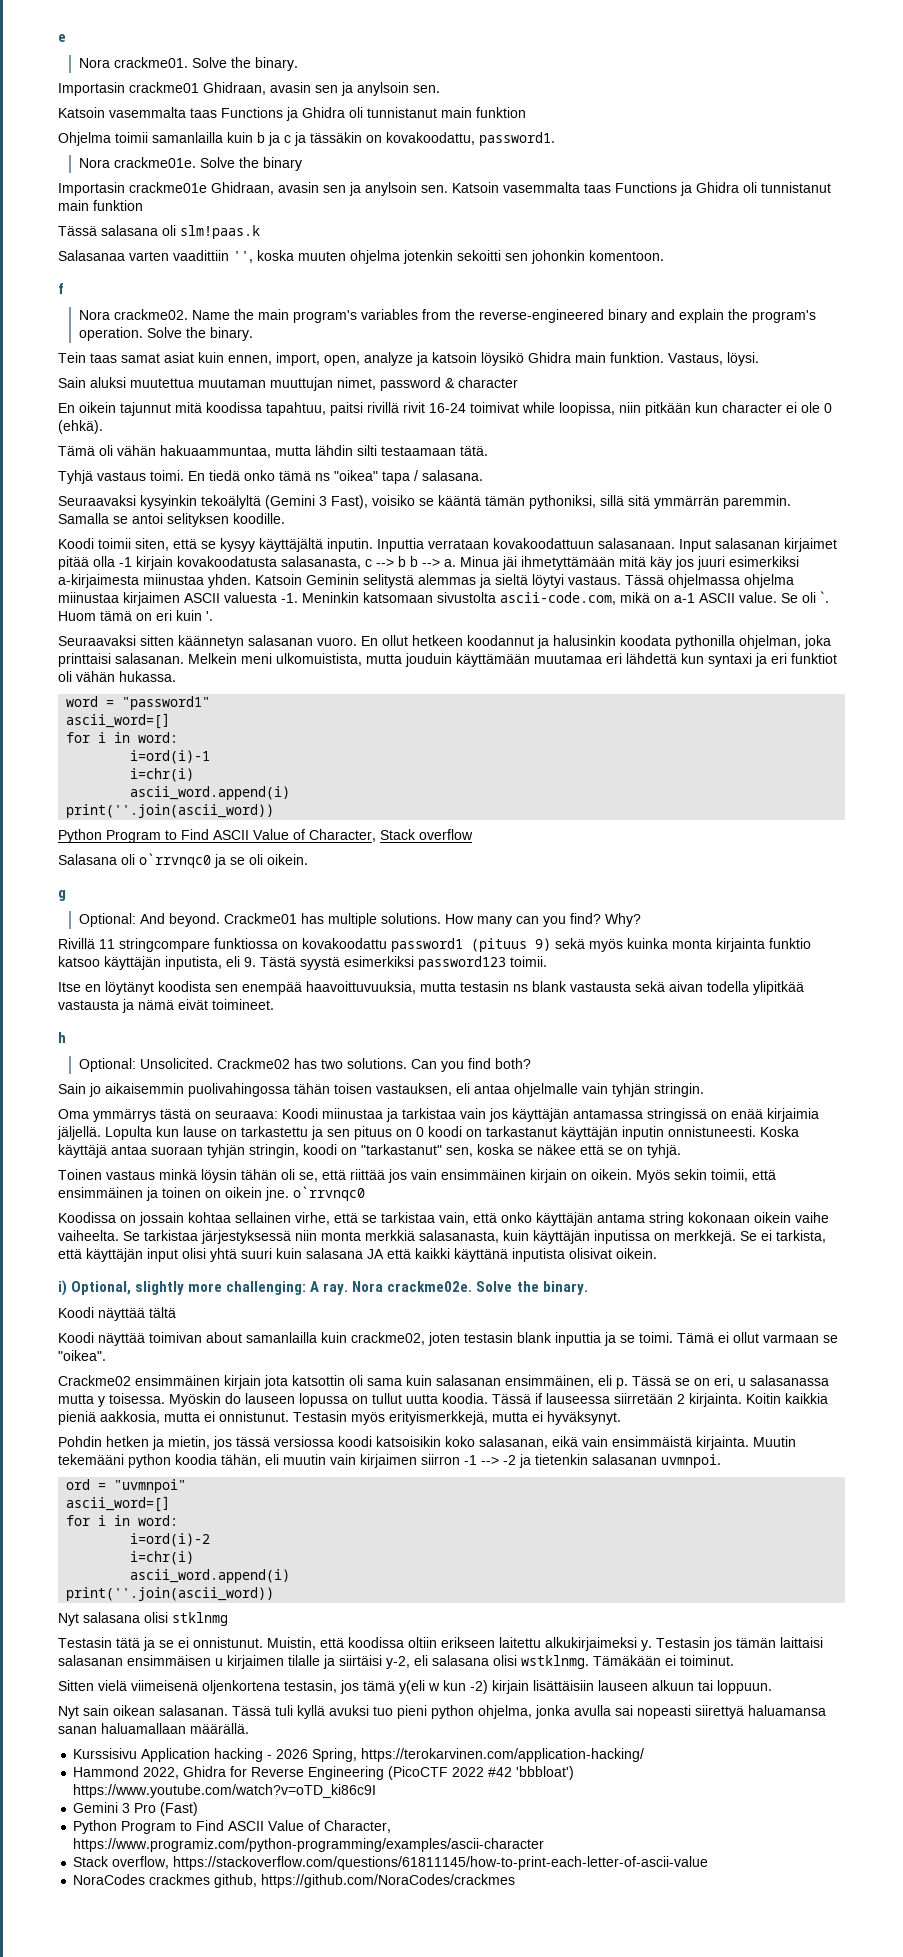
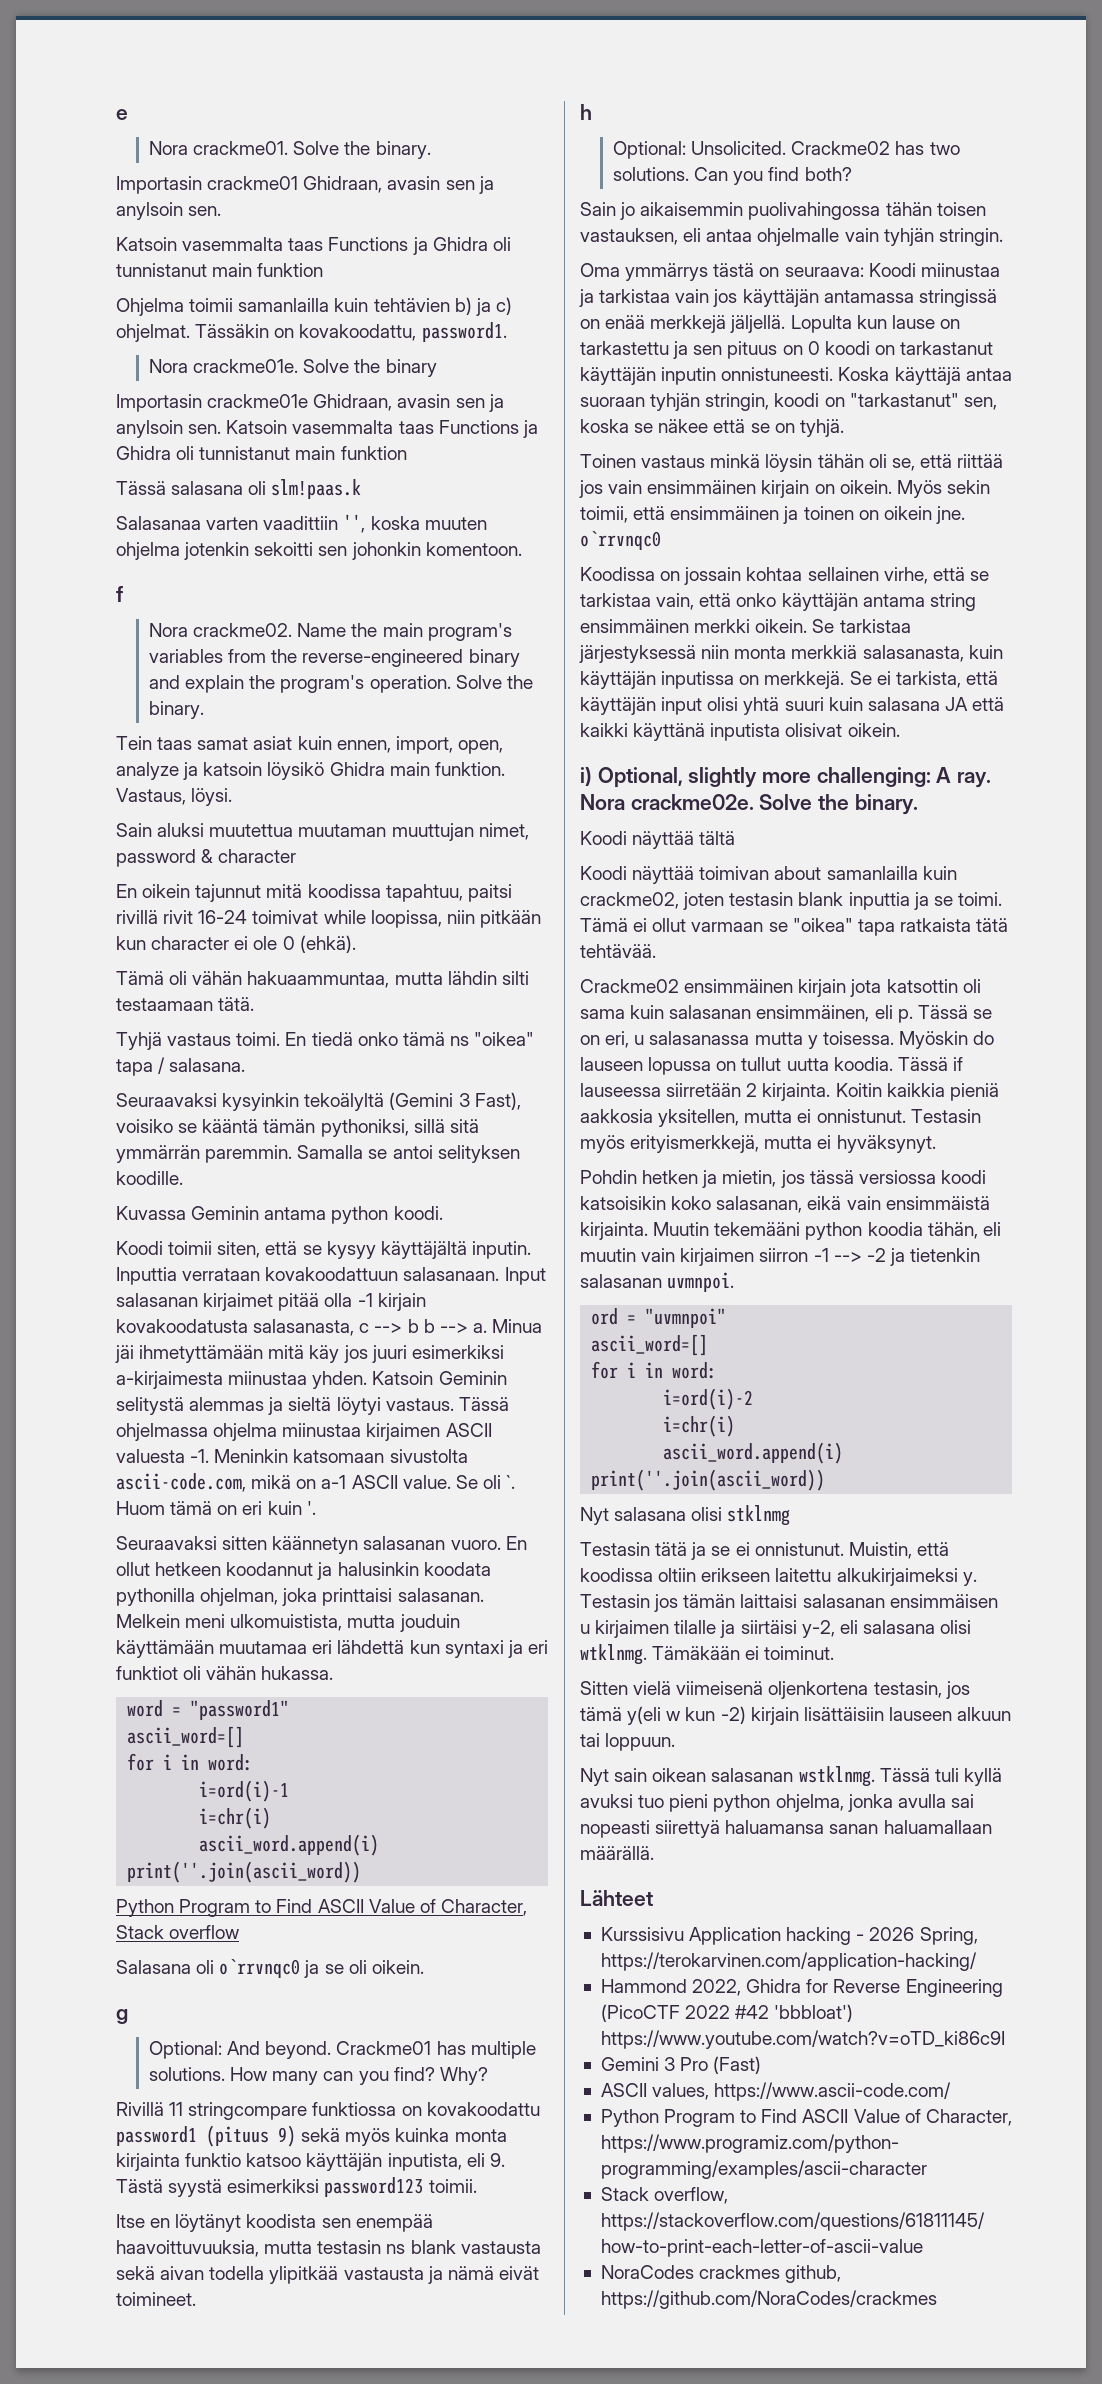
[257,132,362,146] b ja c ja tässäkin -> [373,297,512,316] [116,324,270,342] tehtävien b) ja c) ohjelmat. Tässäkin
(285, 518) none -> [116,1206,443,1224] // Kuvassa Geminin antama python koodi.
[767,1108,819,1122] kirjaimia -> [650,315,727,333] merkkejä
[688,1212,829,1223] [58,1230,119,1241] kokonaan oikein vaihe vaiheelta. -> [580,619,808,633] ensimmäinen merkki oikein.
[58,1350,106,1361] "oikea". -> [792,918,1009,936] [580,944,656,958] "oikea" tapa ratkaista tätä tehtävää.
[100,1411,160,1424] aakkosia, -> [580,1109,740,1127] aakkosia yksitellen,
[521,1655,589,1669] wstklnmg. -> [580,1644,647,1665] wtklnmg.
[159,1705,228,1716] salasanan. -> [711,1766,875,1787] salasanan wstklnmg.
(249, 1728) none -> [580,1890,653,1906] // Lähteet
(199, 1809) none -> [600,2082,952,2101] // ASCII values, https://www.ascii-code.com/

